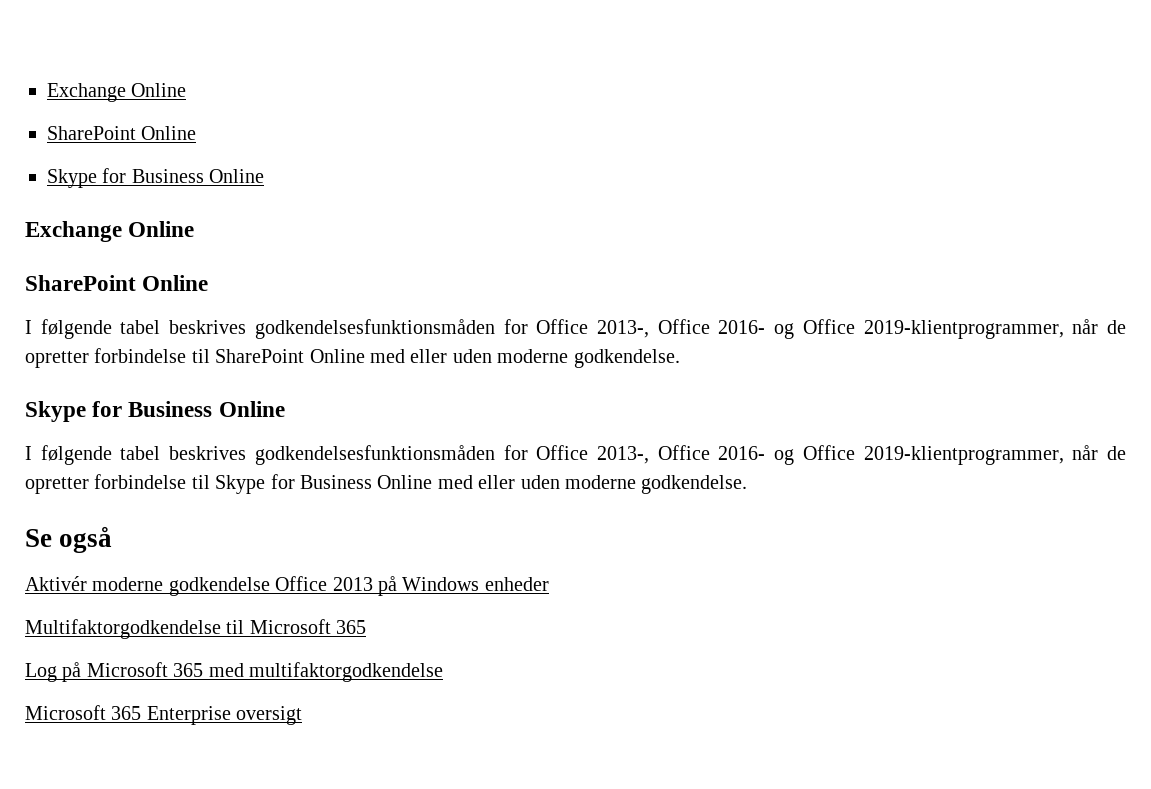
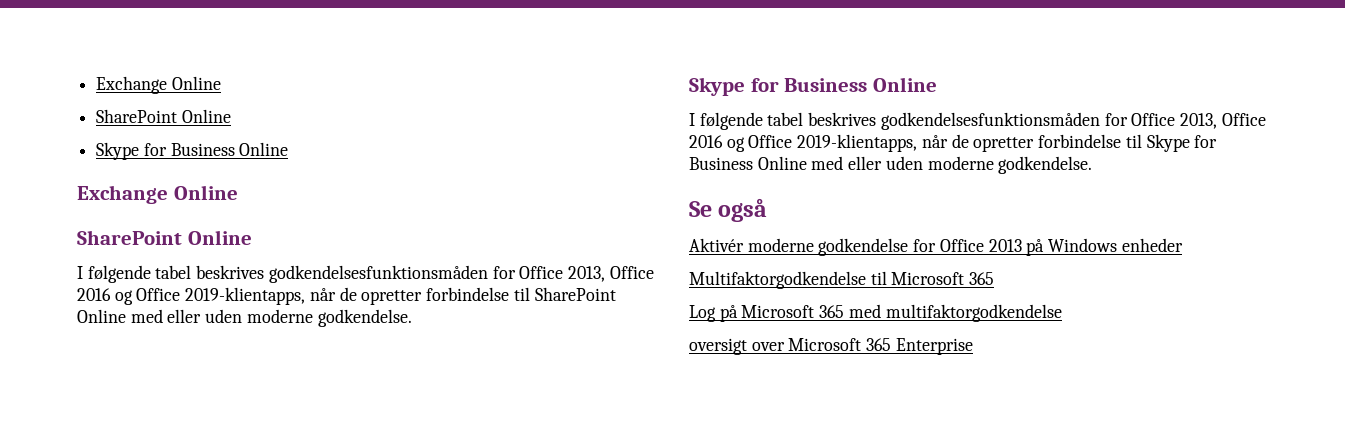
[597,319,1064,339] 2013-, Office 2016- og Office 2019-klientprogrammer, -> [568,266,654,282] [77,287,306,305] 2013, Office 2016 og Office 2019-klientapps,
[597,445,1064,465] 2013-, Office 2016- og Office 2019-klientprogrammer, -> [1180,113,1266,129] [689,134,918,152] 2013, Office 2016 og Office 2019-klientapps,
(270, 586) none -> [913,239,937,252] for
(443, 672) none -> [689,338,785,355] oversigt over
[236,706,303,725] oversigt -> (973, 346) none

